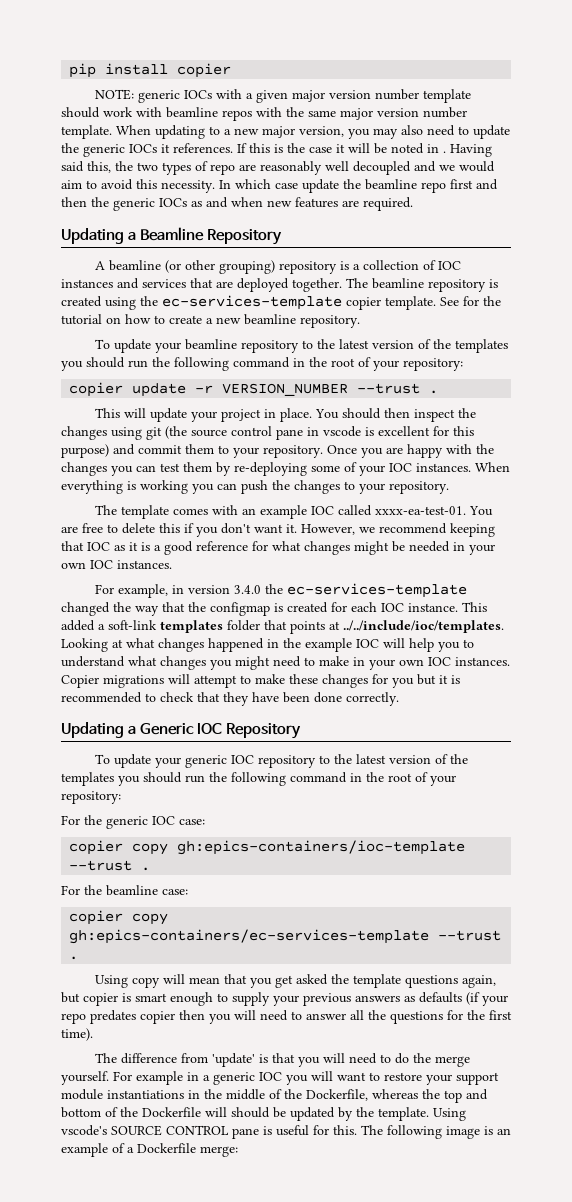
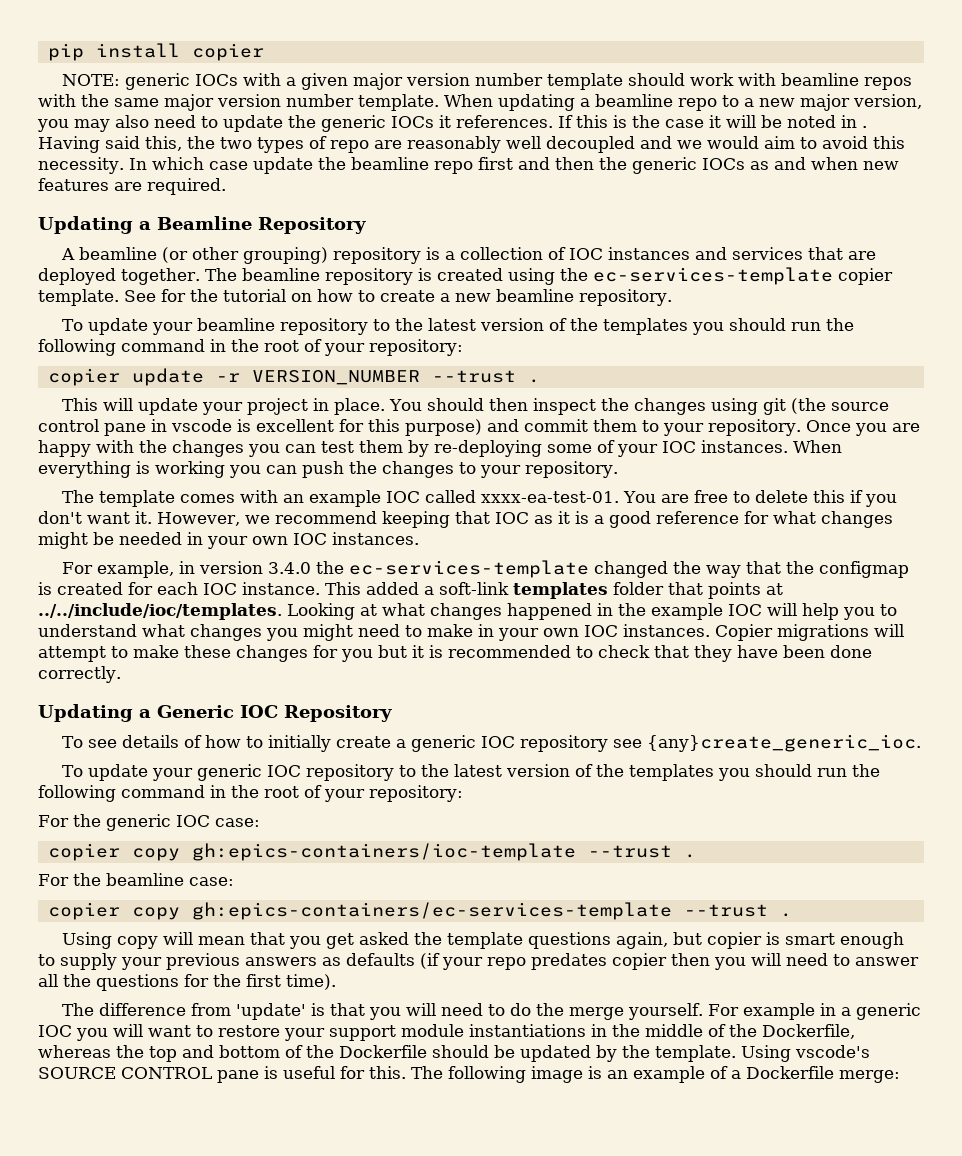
(205, 132) none -> [580,94,717,111] a beamline repo
(301, 731) none -> [62,734,922,752] // To see details of how to initially create a generic IOC repository see {any}create_generic_ioc.
[205,1107,227,1117] will -> (427, 1051) none

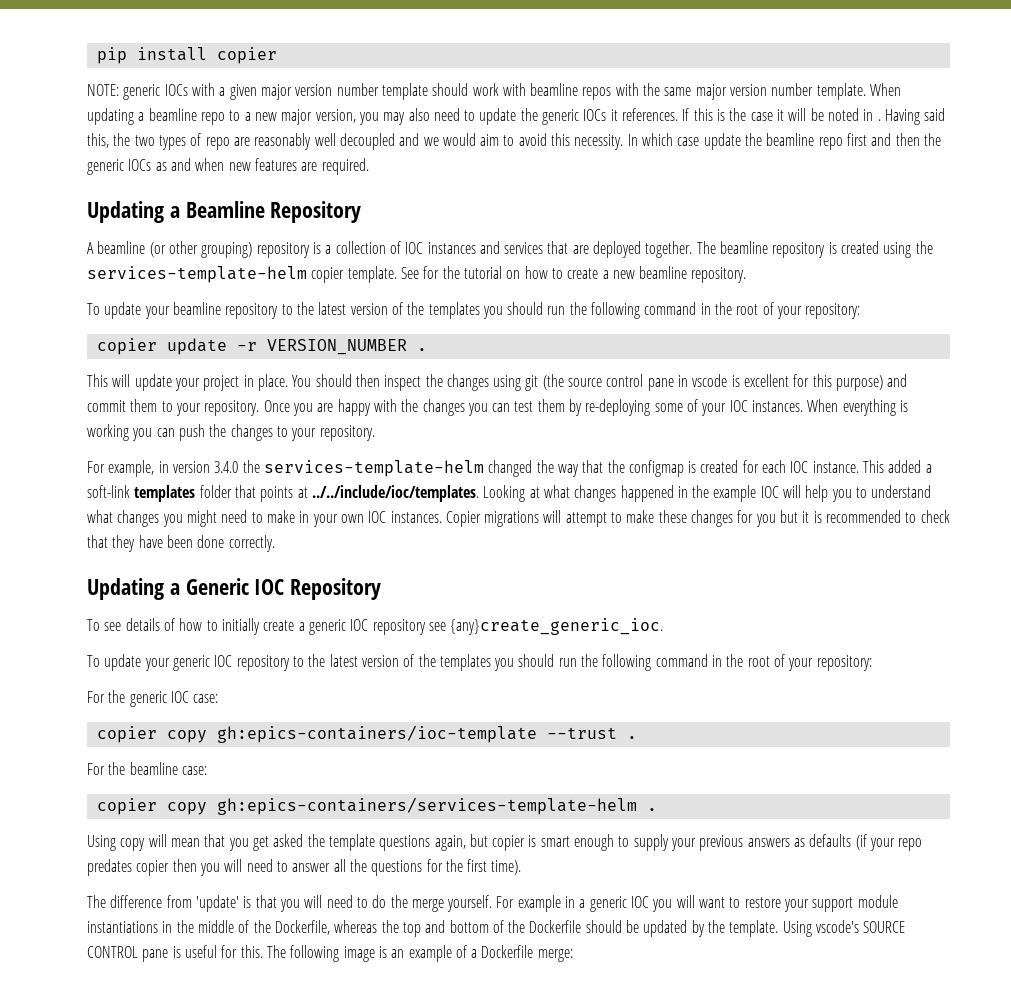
[592,267,833,285] ec-services-template -> [87,266,307,283] services-template-helm
[431,370,516,383] --trust -> (407, 347) none
[62,490,898,507] [38,511,893,528] [38,532,419,549] // The template comes with an example IOC called xxxx-ea-test-01. You are free to delete this if you don't want it. However, we recommend keeping that IOC as it is a good reference for what changes might be needed in your own IOC instances. -> (375, 433) none
[349,560,590,578] ec-services-template -> [263,460,484,477] services-template-helm
[191,902,768,920] gh:epics-containers/ec-services-template --trust -> [216,797,637,815] gh:epics-containers/services-template-helm

